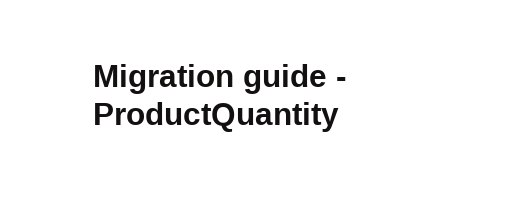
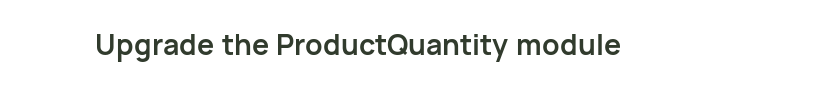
[93,64,346,94] [93,102,339,132] Migration guide - ProductQuantity -> [95,34,622,62] Upgrade the ProductQuantity module

